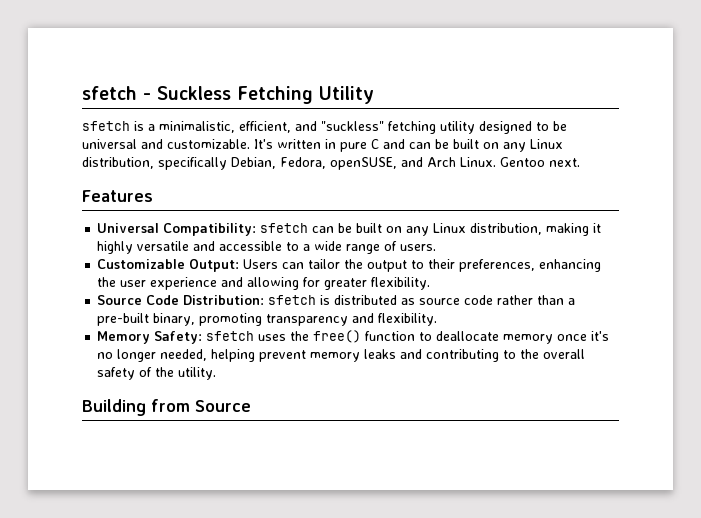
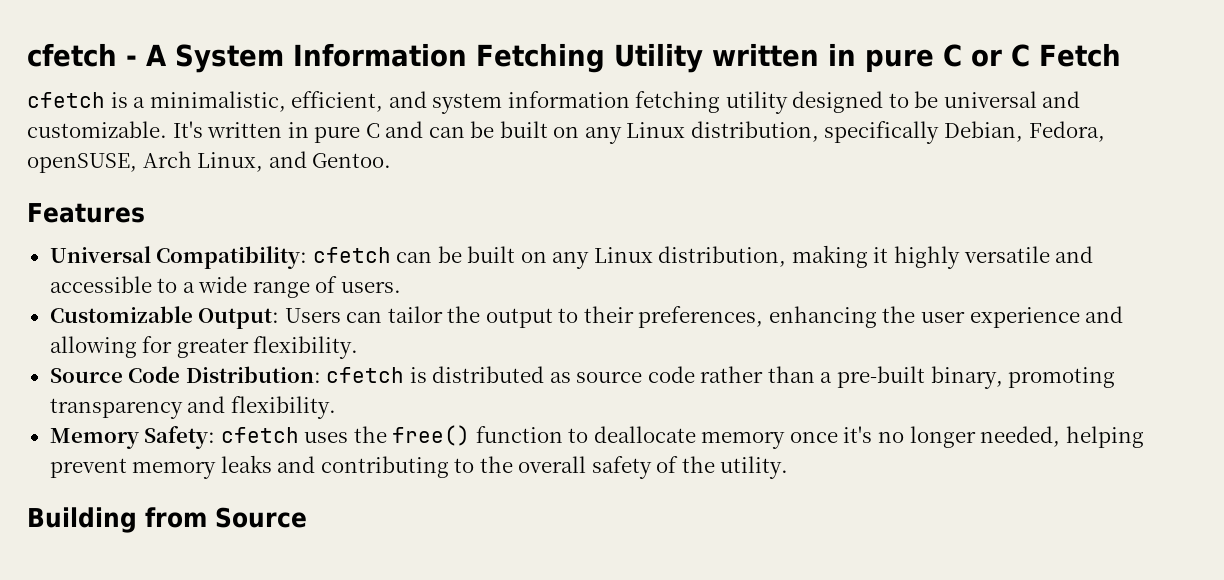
[82,86,374,104] [82,121,130,131] sfetch - Suckless Fetching Utility // sfetch -> [27,43,1121,73] [27,92,105,108] cfetch - A System Information Fetching Utility written in pure C or C Fetch // cfetch
[321,121,384,131] "suckless" -> [432,91,630,114] system information
[401,157,580,167] and Arch Linux. Gentoo next. -> [142,151,392,172] Arch Linux, and Gentoo.
[260,223,309,233] sfetch -> [312,247,391,263] cfetch
[268,295,317,305] sfetch -> [326,367,405,383] cfetch
[206,331,255,341] sfetch -> [220,427,299,443] cfetch

